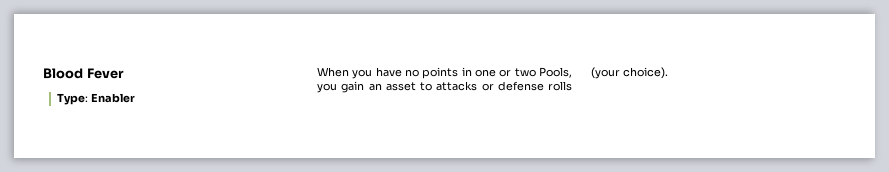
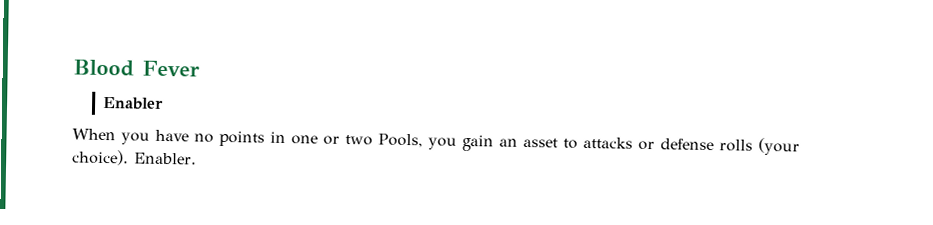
[56,93,88,105] Type: -> (200, 68) none
(668, 73) none -> [134,152,197,165] Enabler.

